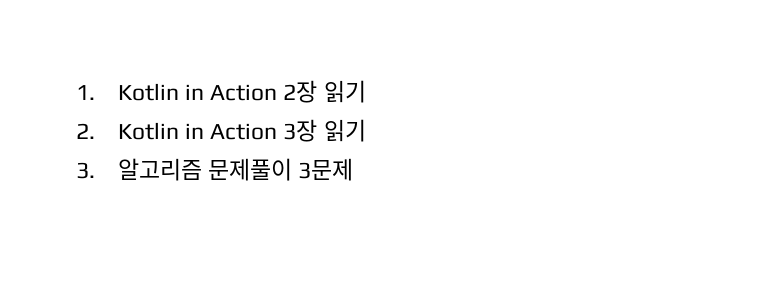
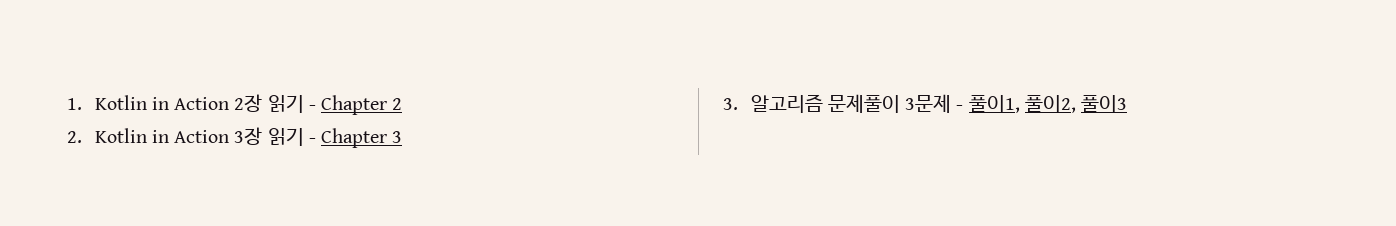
(366, 91) none -> [308,95,403,115] - Chapter 2
(366, 130) none -> [308,128,403,148] - Chapter 3
(354, 169) none -> [956,95,1128,113] - 풀이1, 풀이2, 풀이3

